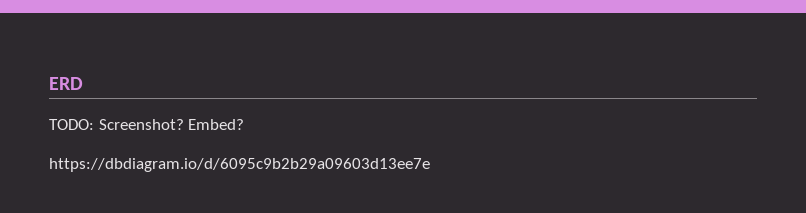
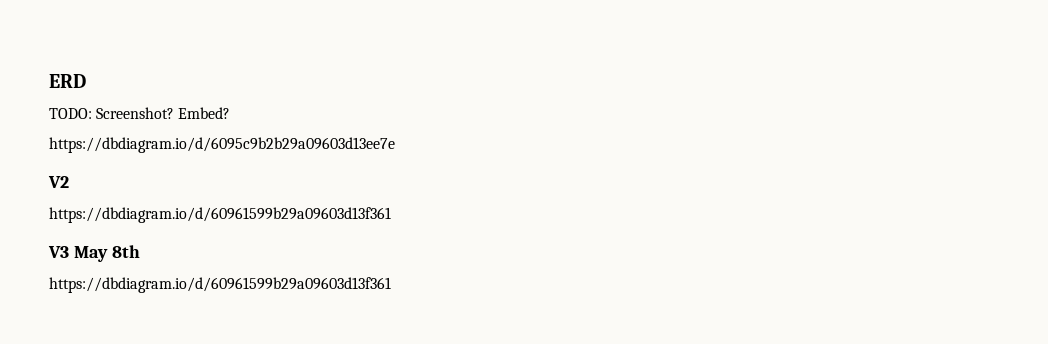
(430, 165) none -> [48,176,69,188] [49,207,391,223] [48,245,140,262] [49,277,391,293] // V2 // https://dbdiagram.io/d/60961599b29a09603d13f361 // V3 May 8th // https://dbdiagram.io/d/60961599b29a09603d13f361

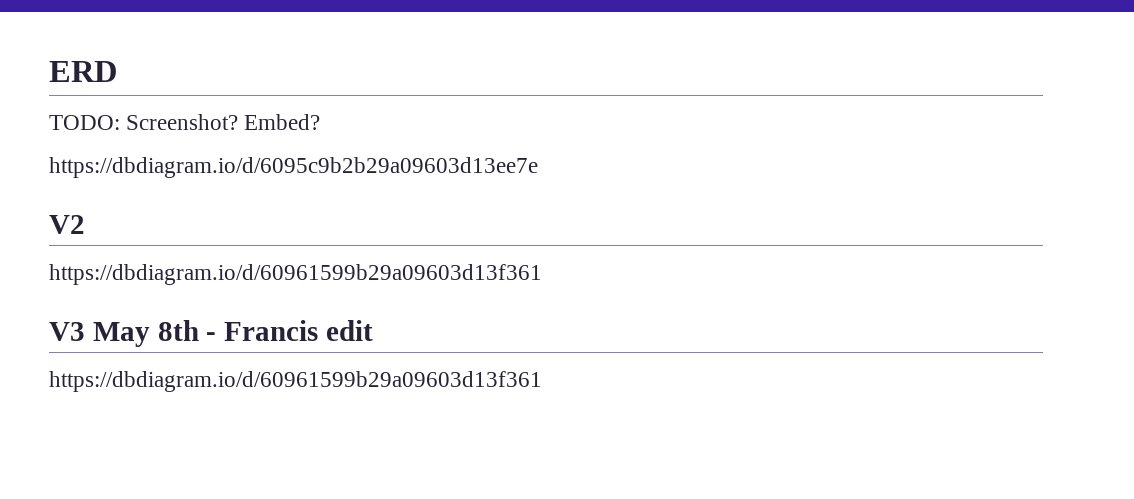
(140, 251) none -> [206,320,374,341] - Francis edit

